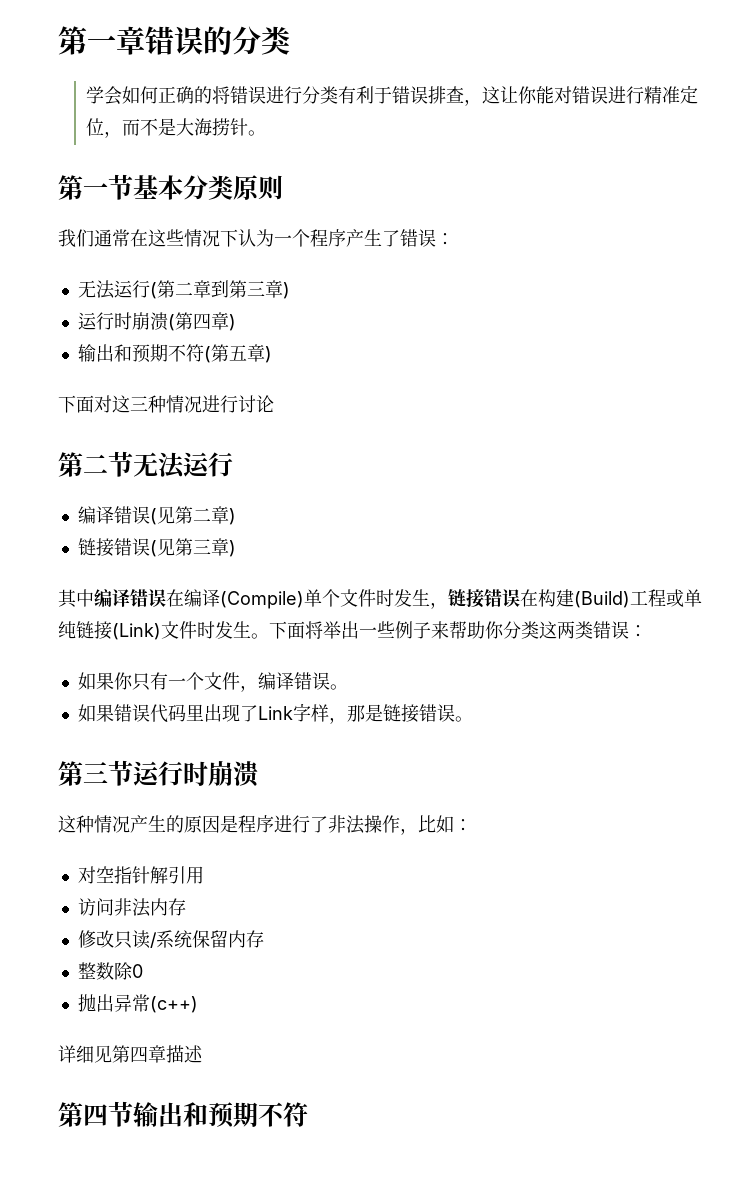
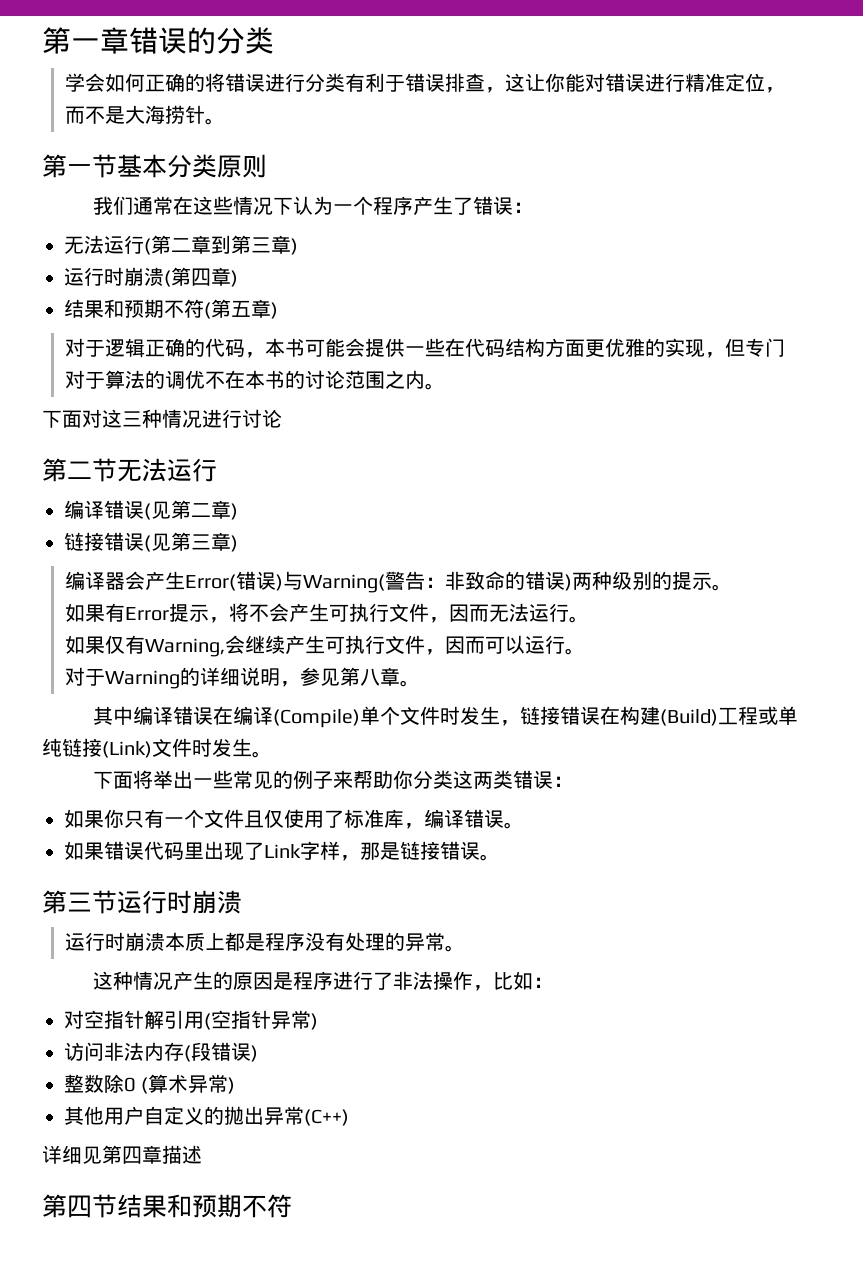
[77,344,114,362] 输出 -> [64,299,104,318] 结果
(272, 354) none -> [65,338,786,358] [65,370,446,390] // 对于逻辑正确的代码，本书可能会提供一些在代码结构方面更优雅的实现，但专门对于算法的调优不在本书的讨论范围之内。
(236, 548) none -> [65,571,733,593] [65,603,590,623] [65,635,586,657] [65,667,421,689] // 编译器会产生Error(错误)与Warning(警告：非致命的错误)两种级别的提示。 // 如果有Error提示，将不会产生可执行文件，因而无法运行。 // 如果仅有Warning,会继续产生可执行文件，因而可以运行。 // 对于Warning的详细说明，参见第八章。
(269, 636) none -> (272, 754) //
(395, 629) none -> [232,770,293,789] 常见的
(240, 681) none -> [244,809,404,828] 且仅使用了标准库
(258, 774) none -> [65,932,466,952] // 运行时崩溃本质上都是程序没有处理的异常。
(204, 875) none -> [204,1010,318,1030] (空指针异常)
[77,930,264,949] [77,962,143,980] // 修改只读/系统保留内存 // 整数除0 // -> [184,1042,258,1062] [64,1074,236,1094] [64,1106,224,1125] (段错误) // 整数除0 (算术异常) // 其他用户自定义的
[149,996,198,1013] (c++) -> [304,1109,349,1126] (C++)
[133,1102,183,1127] 输出 -> [117,1194,167,1218] 结果

